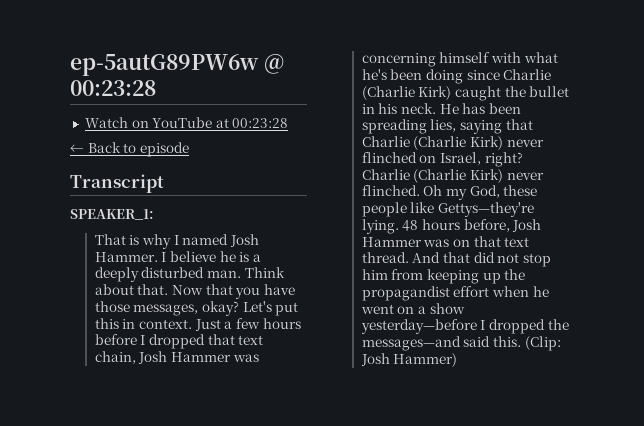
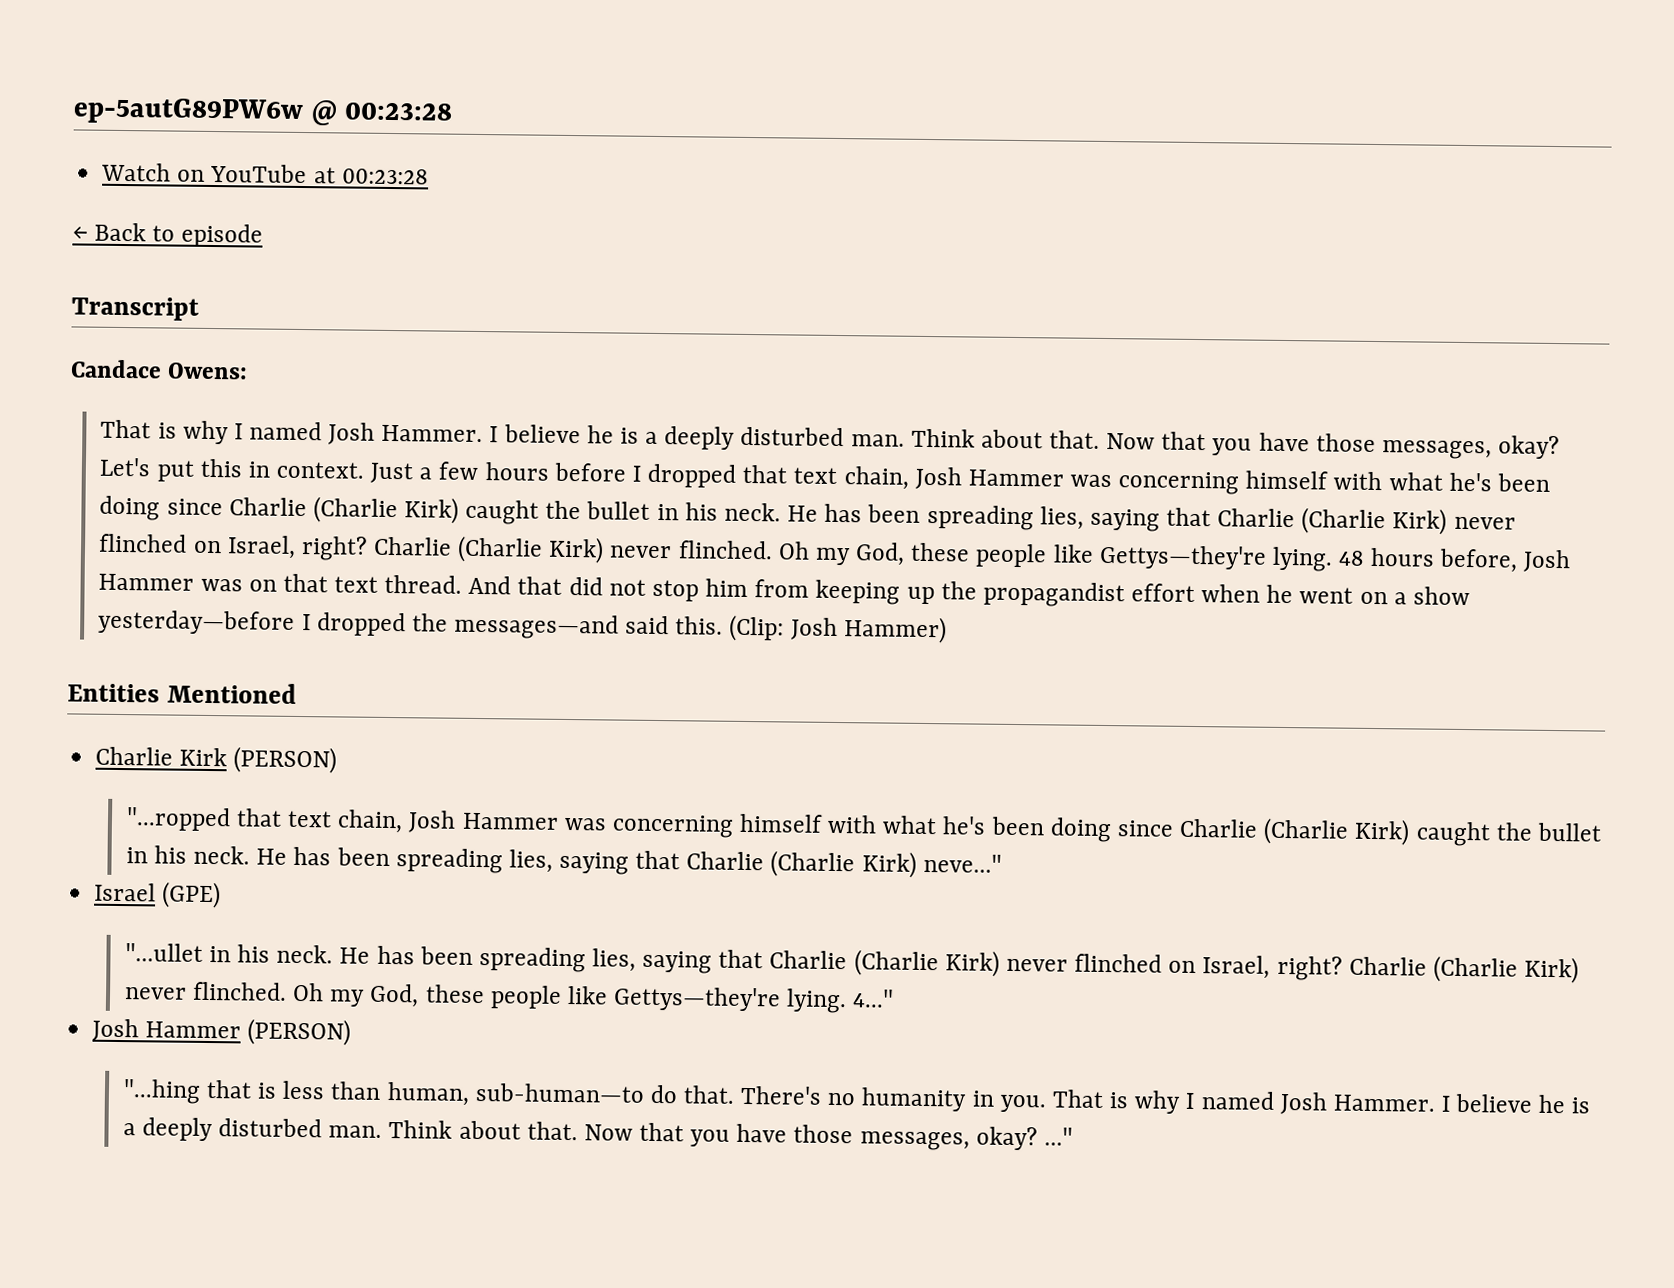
[70,209,154,220] SPEAKER_1: -> [70,359,249,380] Candace Owens:
(458, 360) none -> [67,682,297,704] [95,746,338,774] [125,807,1602,847] [125,845,1002,878] [94,881,222,909] [124,943,1579,984] [123,981,895,1014] [92,1018,352,1046] [122,1079,1591,1115] [122,1117,1073,1151] // Entities Mentioned // Charlie Kirk (PERSON) // "...ropped that text chain, Josh Hammer was concerning himself with what he's been doing since Charlie (Charlie Kirk) caught the bullet in his neck. He has been spreading lies, saying that Charlie (Charlie Kirk) neve..." // Israel (GPE) // "...ullet in his neck. He has been spreading lies, saying that Charlie (Charlie Kirk) never flinched on Israel, right? Charlie (Charlie Kirk) never flinched. Oh my God, these people like Gettys—they're lying. 4..." // Josh Hammer (PERSON) // "...hing that is less than human, sub-human—to do that. There's no humanity in you. That is why I named Josh Hammer. I believe he is a deeply disturbed man. Think about that. Now that you have those messages, okay? ..."

